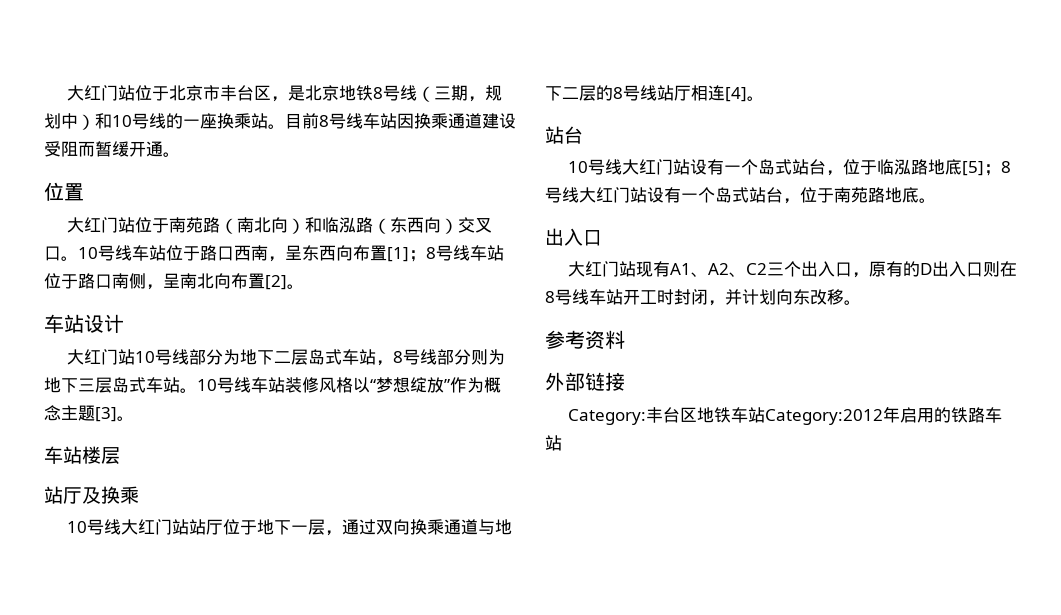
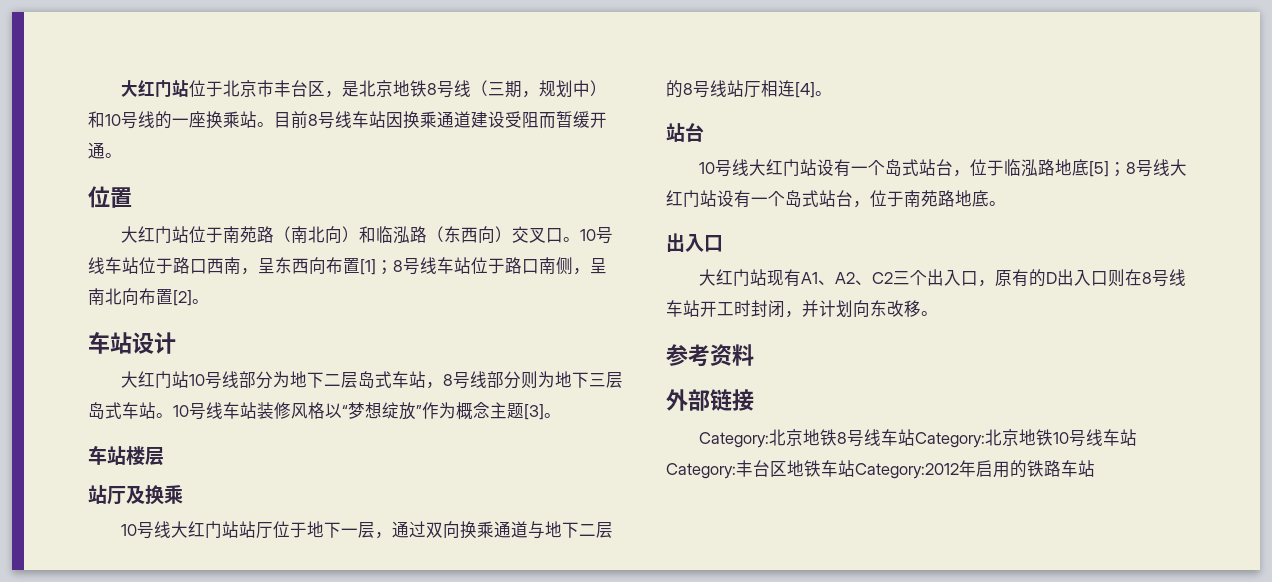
(646, 417) none -> [768,429,1137,448] [666,463,736,479] 北京地铁8号线车站Category:北京地铁10号线车站Category:

